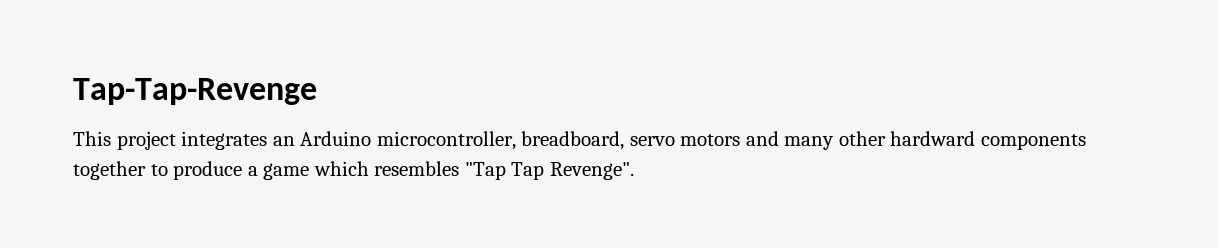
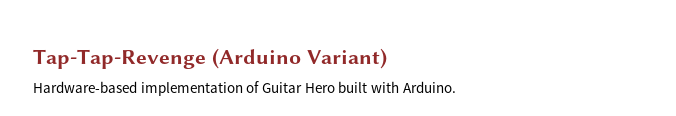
[73,131,1086,150] [73,161,634,180] // This project integrates an Arduino microcontroller, breadboard, servo motors and many other hardward components together to produce a game which resembles "Tap Tap Revenge". -> [211,48,387,69] [33,81,456,96] (Arduino Variant) // Hardware-based implementation of Guitar Hero built with Arduino.

